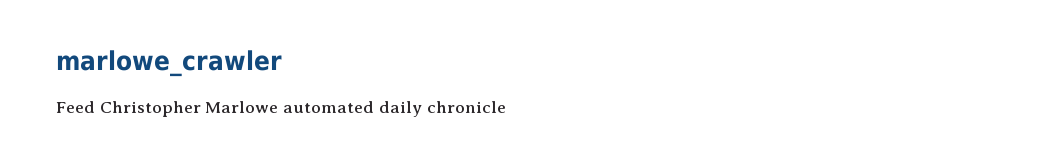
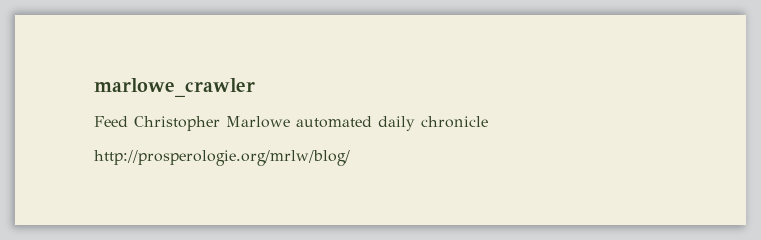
(506, 107) none -> [94,150,350,166] // http://prosperologie.org/mrlw/blog/

